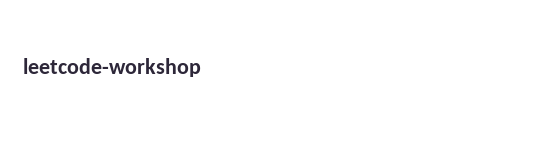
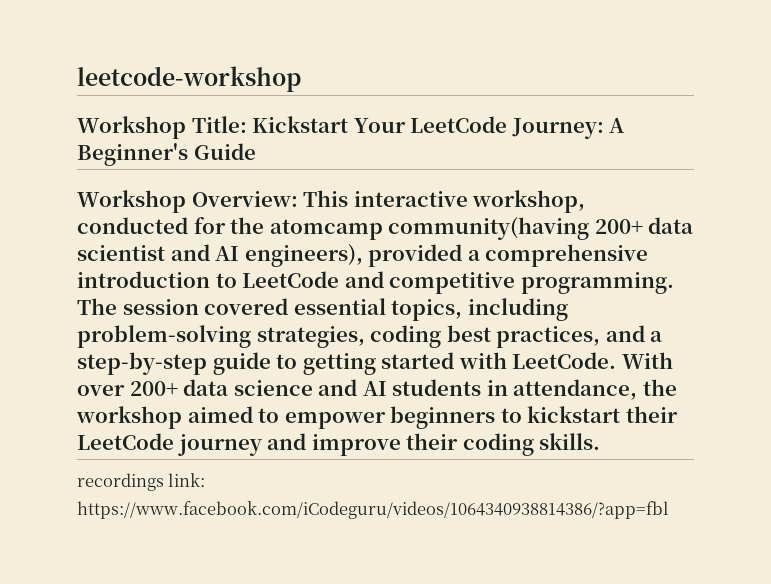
(201, 67) none -> [77,116,626,139] [77,143,256,166] [77,190,586,213] [77,217,694,240] [77,244,649,267] [77,271,674,294] [77,298,568,321] [77,325,663,348] [77,352,673,375] [77,379,677,400] [76,406,678,429] [77,433,601,456] [77,473,206,491] [77,501,669,519] // Workshop Title: Kickstart Your LeetCode Journey: A Beginner's Guide // Workshop Overview: This interactive workshop, conducted for the atomcamp community(having 200+ data scientist and AI engineers), provided a comprehensive introduction to LeetCode and competitive programming. The session covered essential topics, including problem-solving strategies, coding best practices, and a step-by-step guide to getting started with LeetCode. With over 200+ data science and AI students in attendance, the workshop aimed to empower beginners to kickstart their LeetCode journey and improve their coding skills. // recordings link: https://www.facebook.com/iCodeguru/videos/1064340938814386/?app=fbl

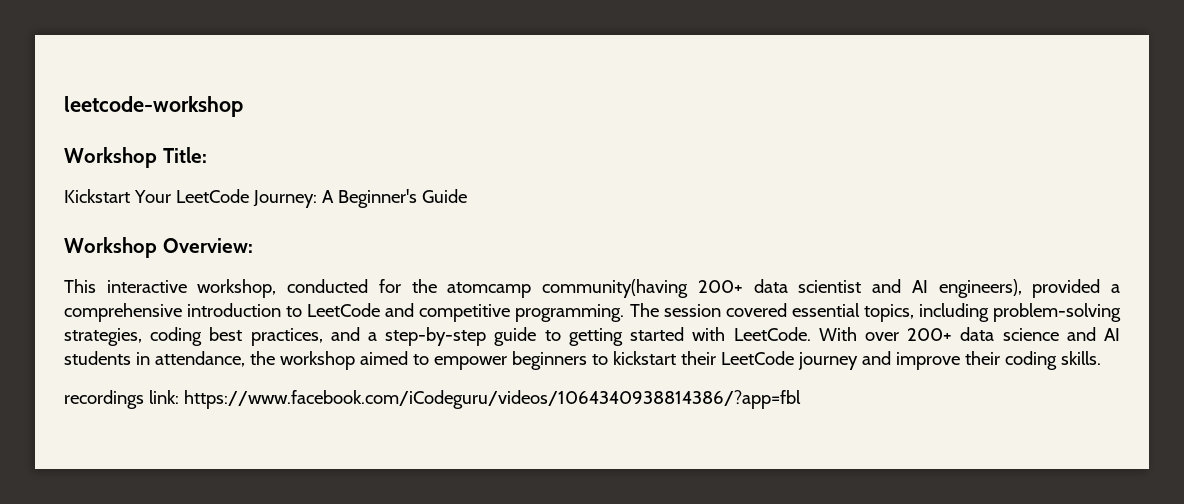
(247, 124) none -> (207, 155) //
(298, 199) none -> (253, 245) //

